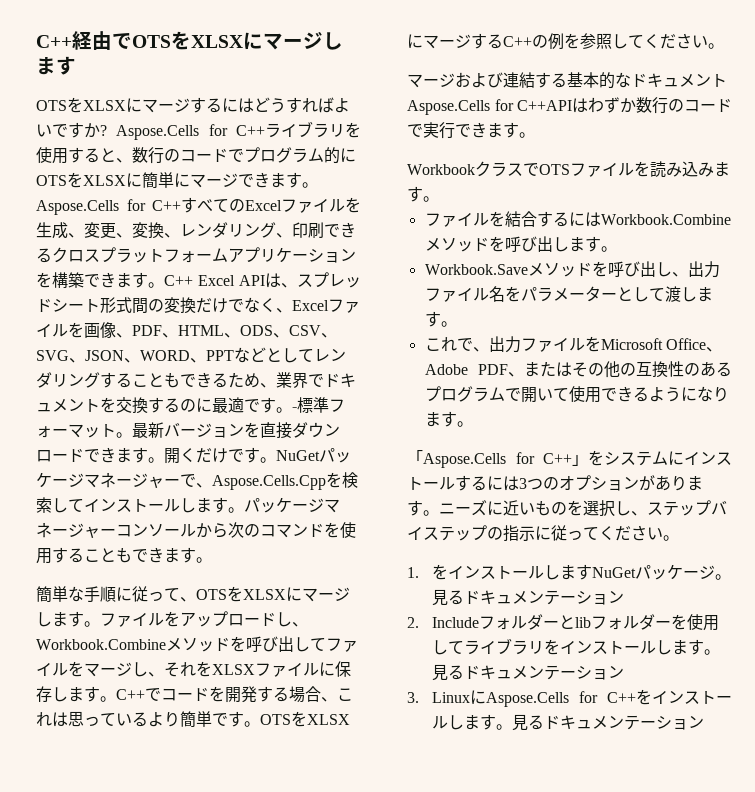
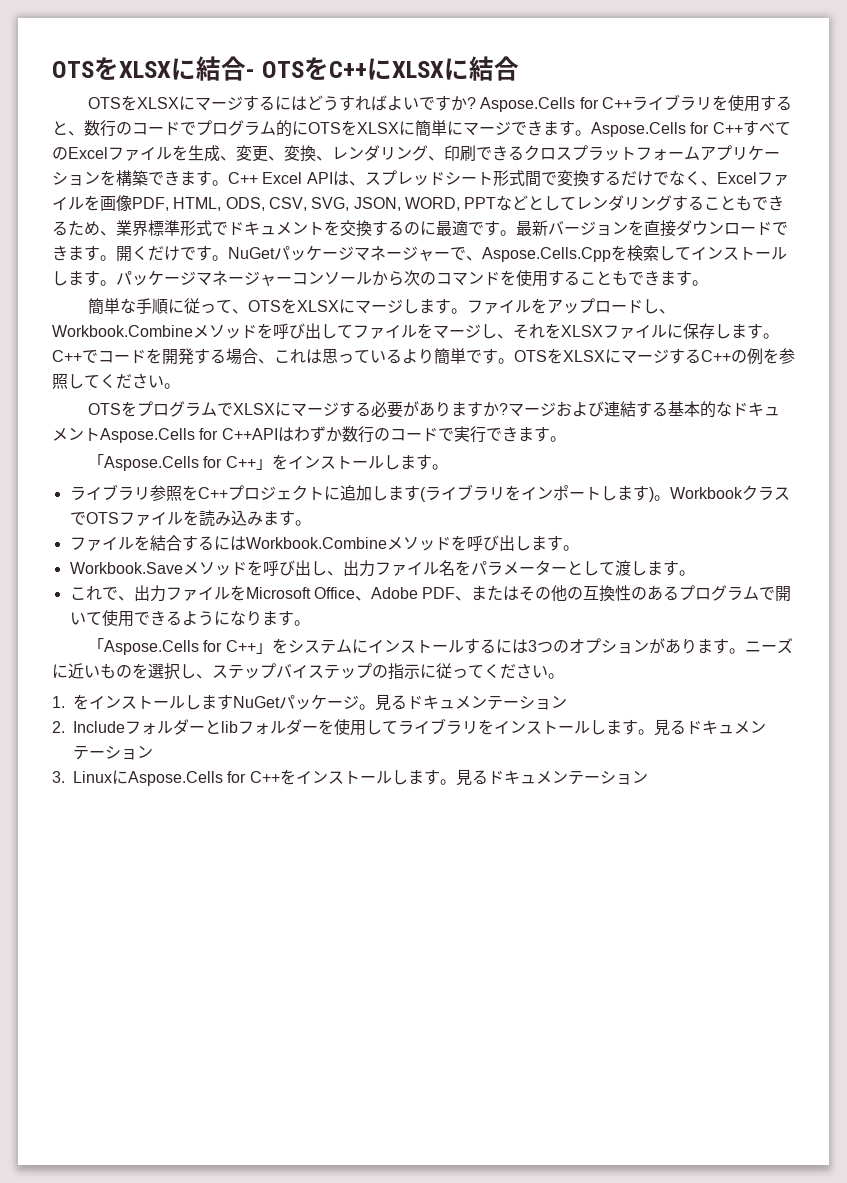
[36,31,343,50] [36,56,76,75] C++経由でOTSをXLSXにマージします -> [52,56,519,81] OTSをXLSXに結合- OTSをC++にXLSXに結合
[148,297,196,314] の変換 -> [540,170,621,187] で変換する
[116,325,337,338] [36,350,206,363] 、PDF、HTML、ODS、CSV、SVG、JSON、WORD、 -> [132,197,460,211] PDF, HTML, ODS, CSV, SVG, JSON, WORD,
(308, 380) none -> [148,220,212,236] 標準形式
[292,397,345,413] [36,424,132,438] -標準フォーマット。 -> (516, 233) none
(724, 46) none -> [87,401,508,418] OTSをプログラムでXLSXにマージする必要がありますか?
(535, 135) none -> [87,454,448,471] [69,484,670,502] 「Aspose.Cells for C++」をインストールします。 // ライブラリ参照をC++プロジェクトに追加します(ライブラリをインポートします)。

